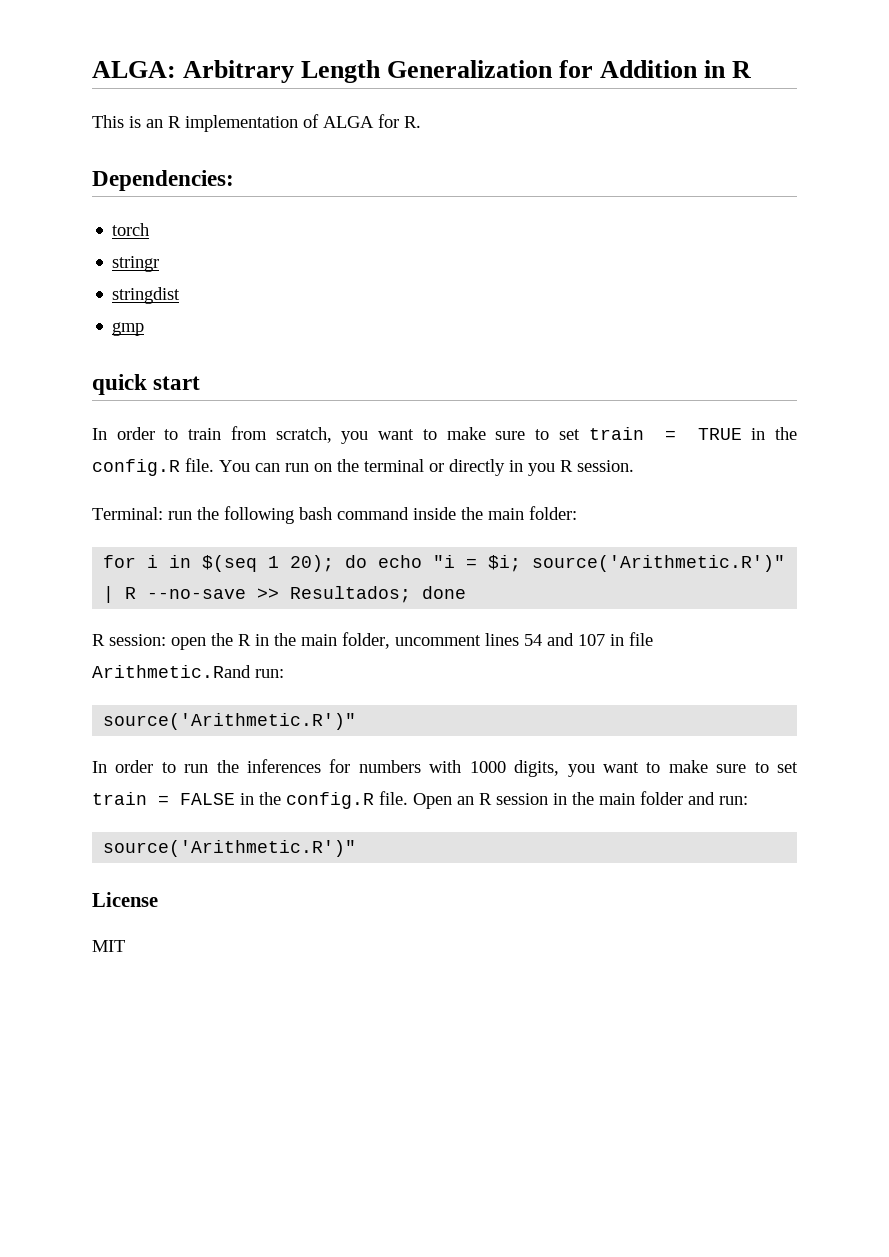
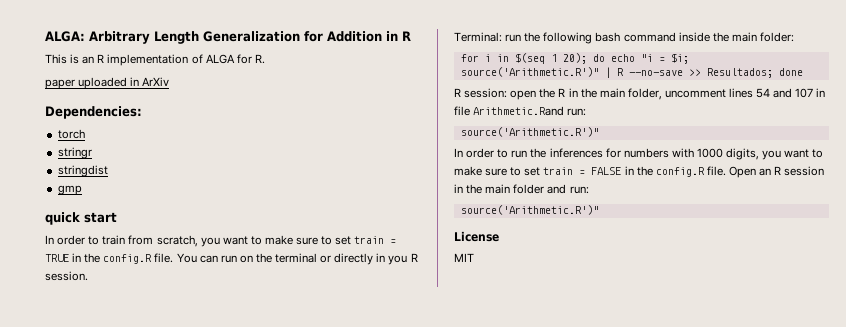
(421, 122) none -> [45,77,170,89] // paper uploaded in ArXiv

